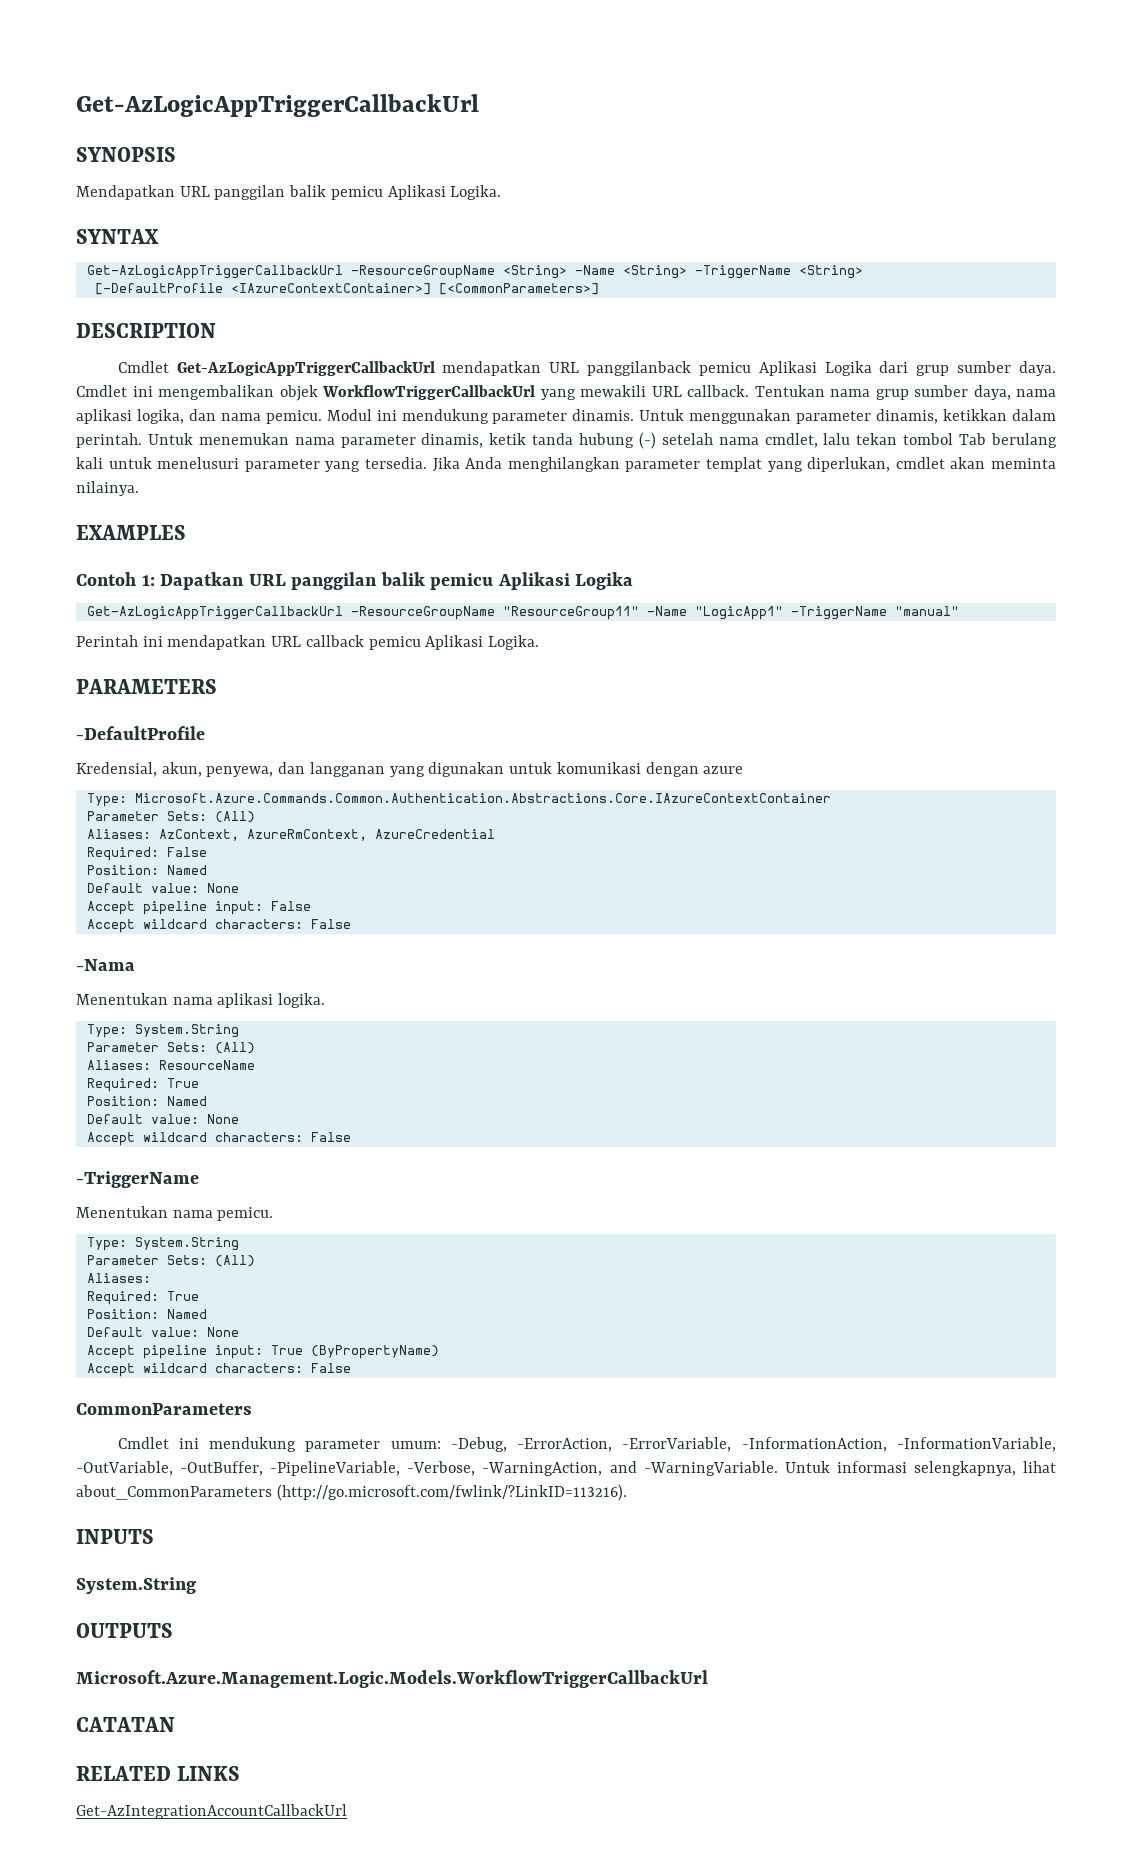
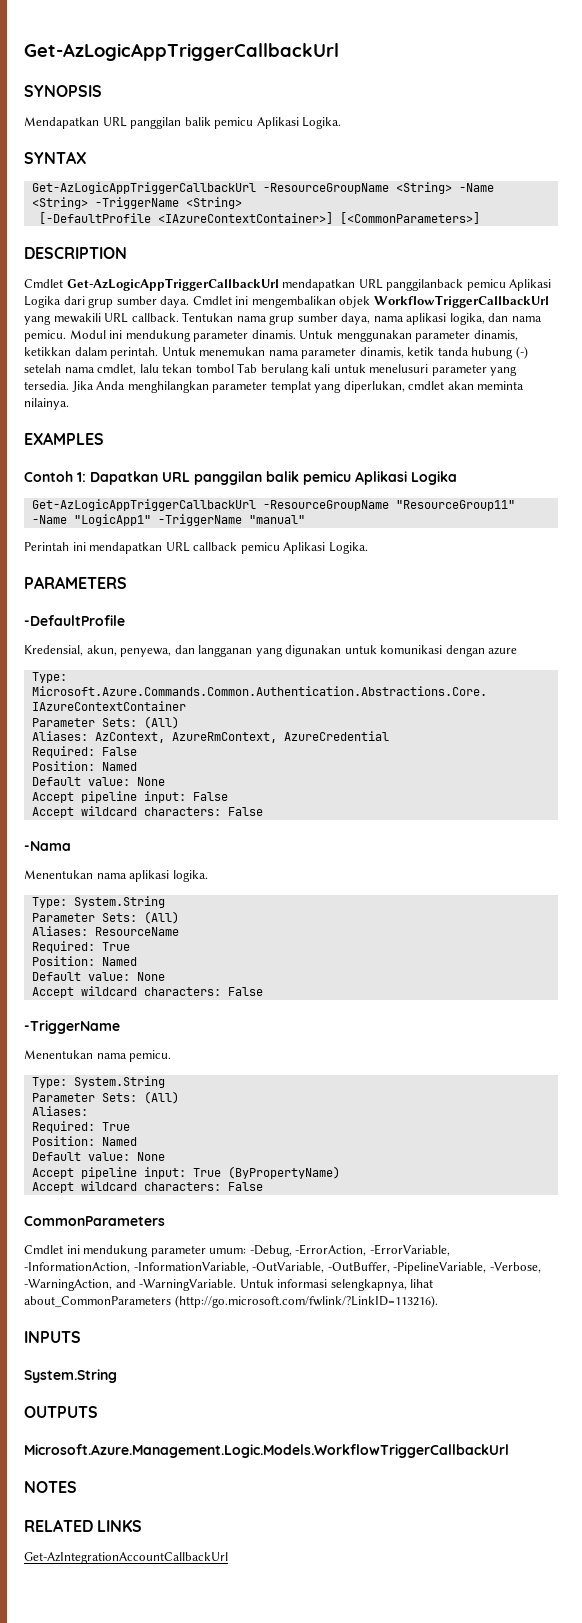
[76,1717,175,1732] CATATAN -> [24,1481,77,1493] NOTES

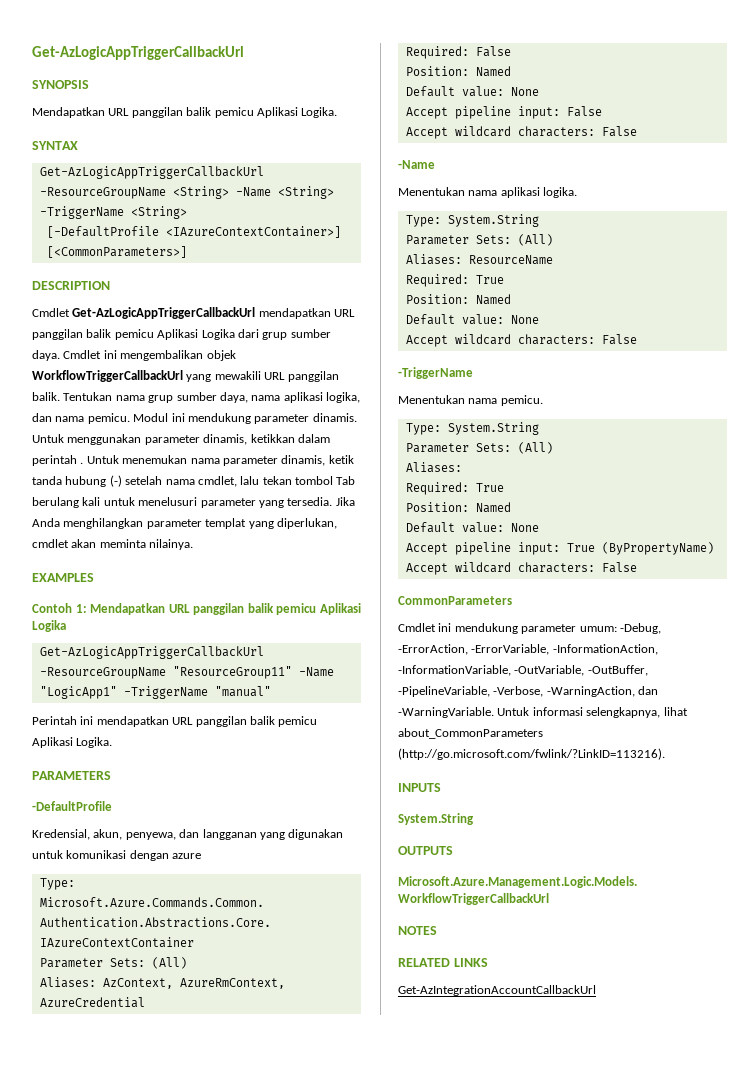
[386,279,464,291] panggilanback -> [32,329,112,340] panggilan balik
[131,313,179,322] callback. -> [287,371,339,382] [32,392,60,401] panggilan balik.
[110,347,159,359] perintah. -> [32,455,84,466] perintah .
[90,471,158,485] Dapatkan -> [90,603,166,615] Mendapatkan
[193,542,238,551] callback -> [195,716,275,727] panggilan balik
[24,841,71,851] -Nama -> [398,160,435,169] -Name
[115,1279,136,1288] and -> [638,686,659,695] dan

